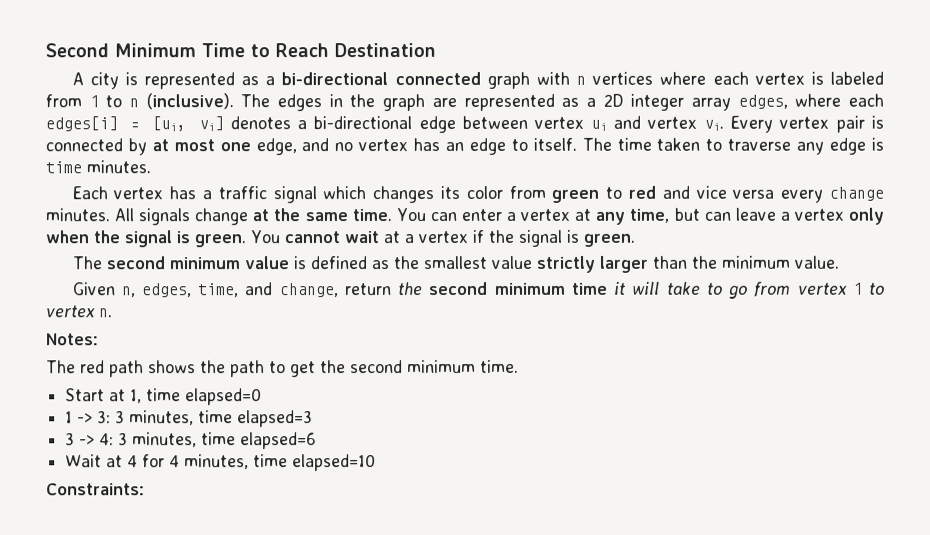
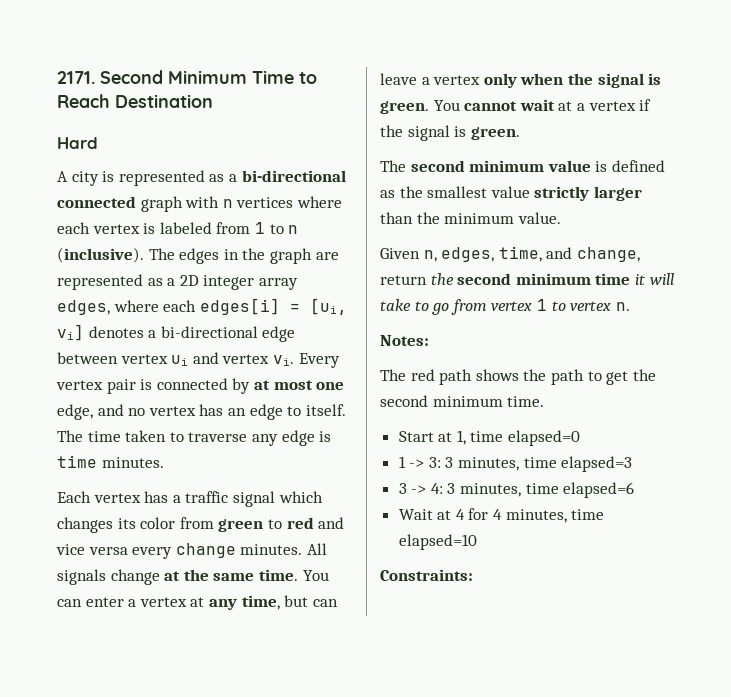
(45, 50) none -> [57,71,95,84] 2171.
(436, 50) none -> [57,137,98,149] // Hard

